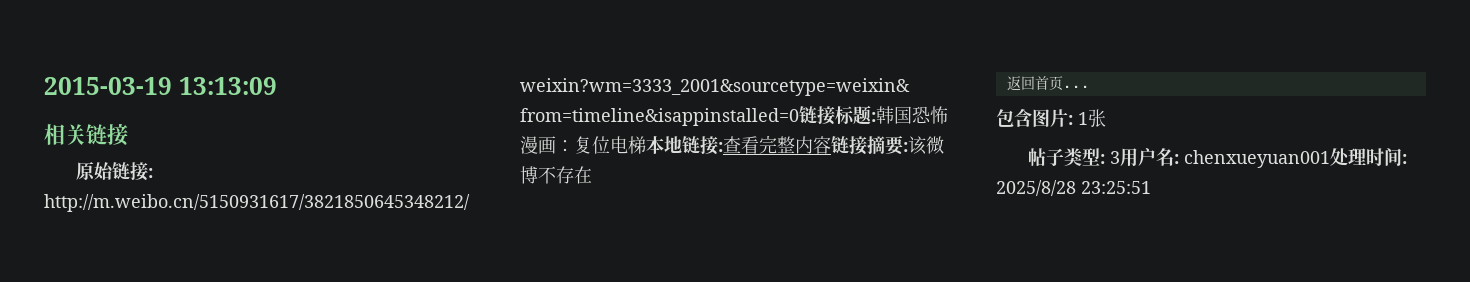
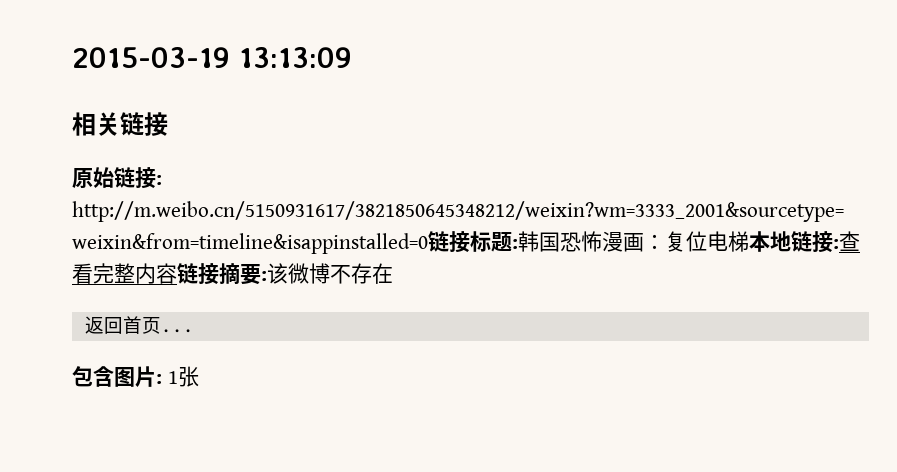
[1027,148,1407,168] [996,180,1151,196] // 帖子类型: 3用户名: chenxueyuan001处理时间: 2025/8/28 23:25:51 -> (199, 376) none

